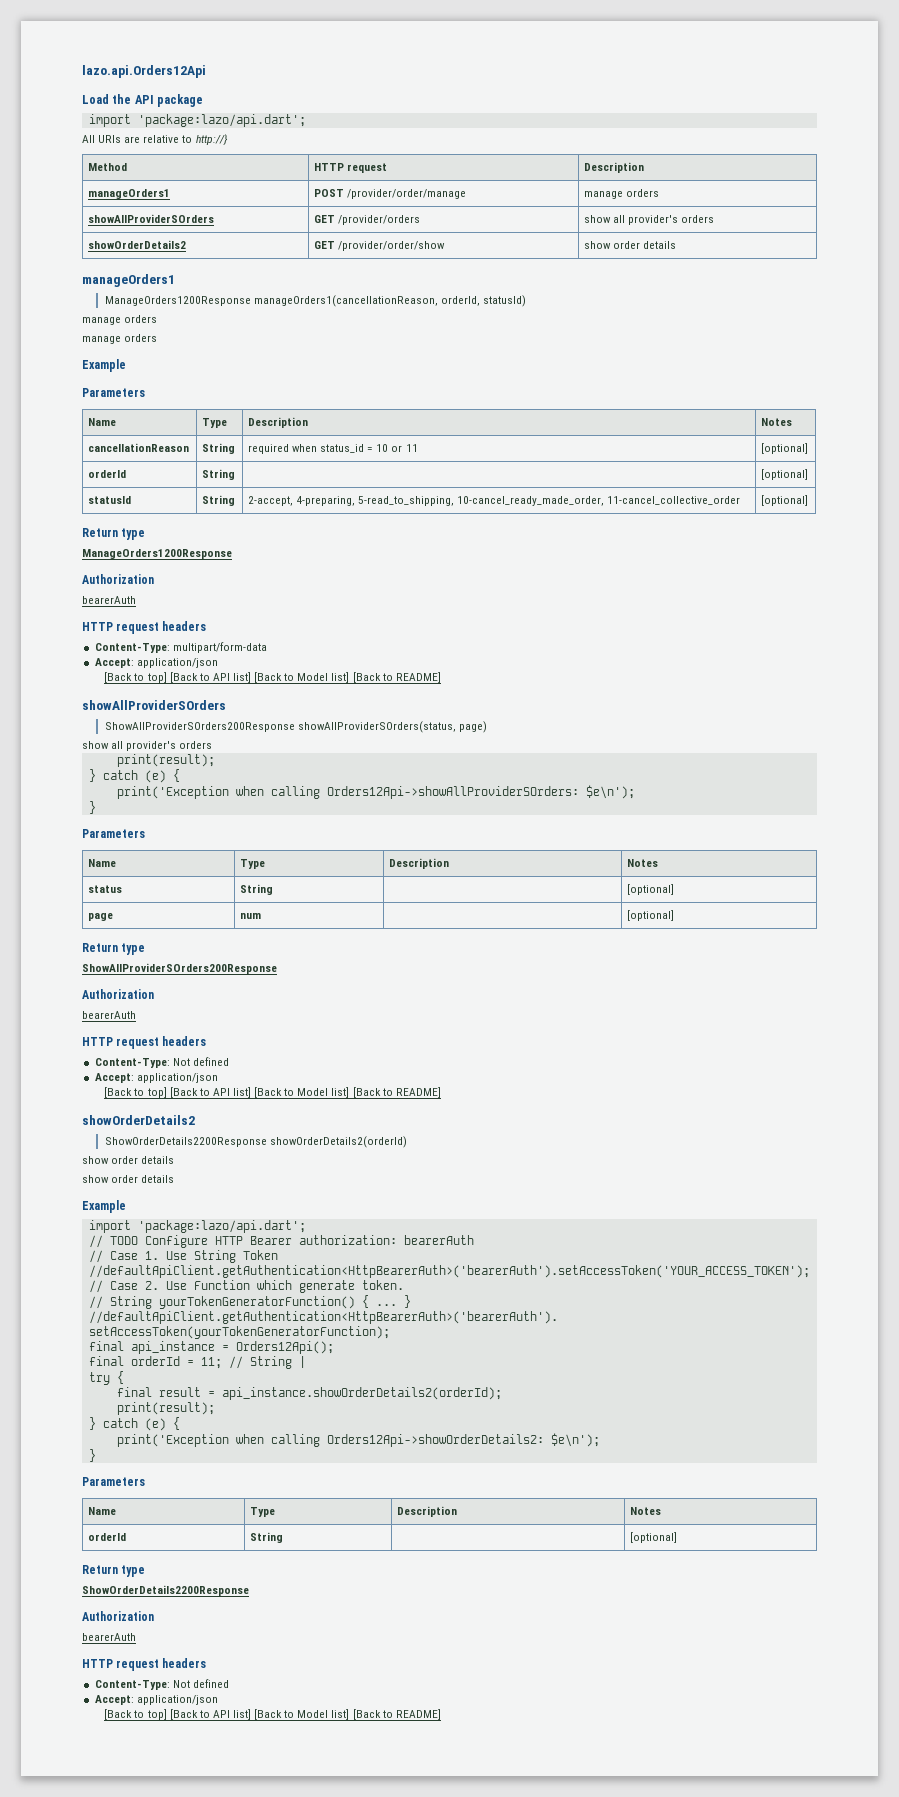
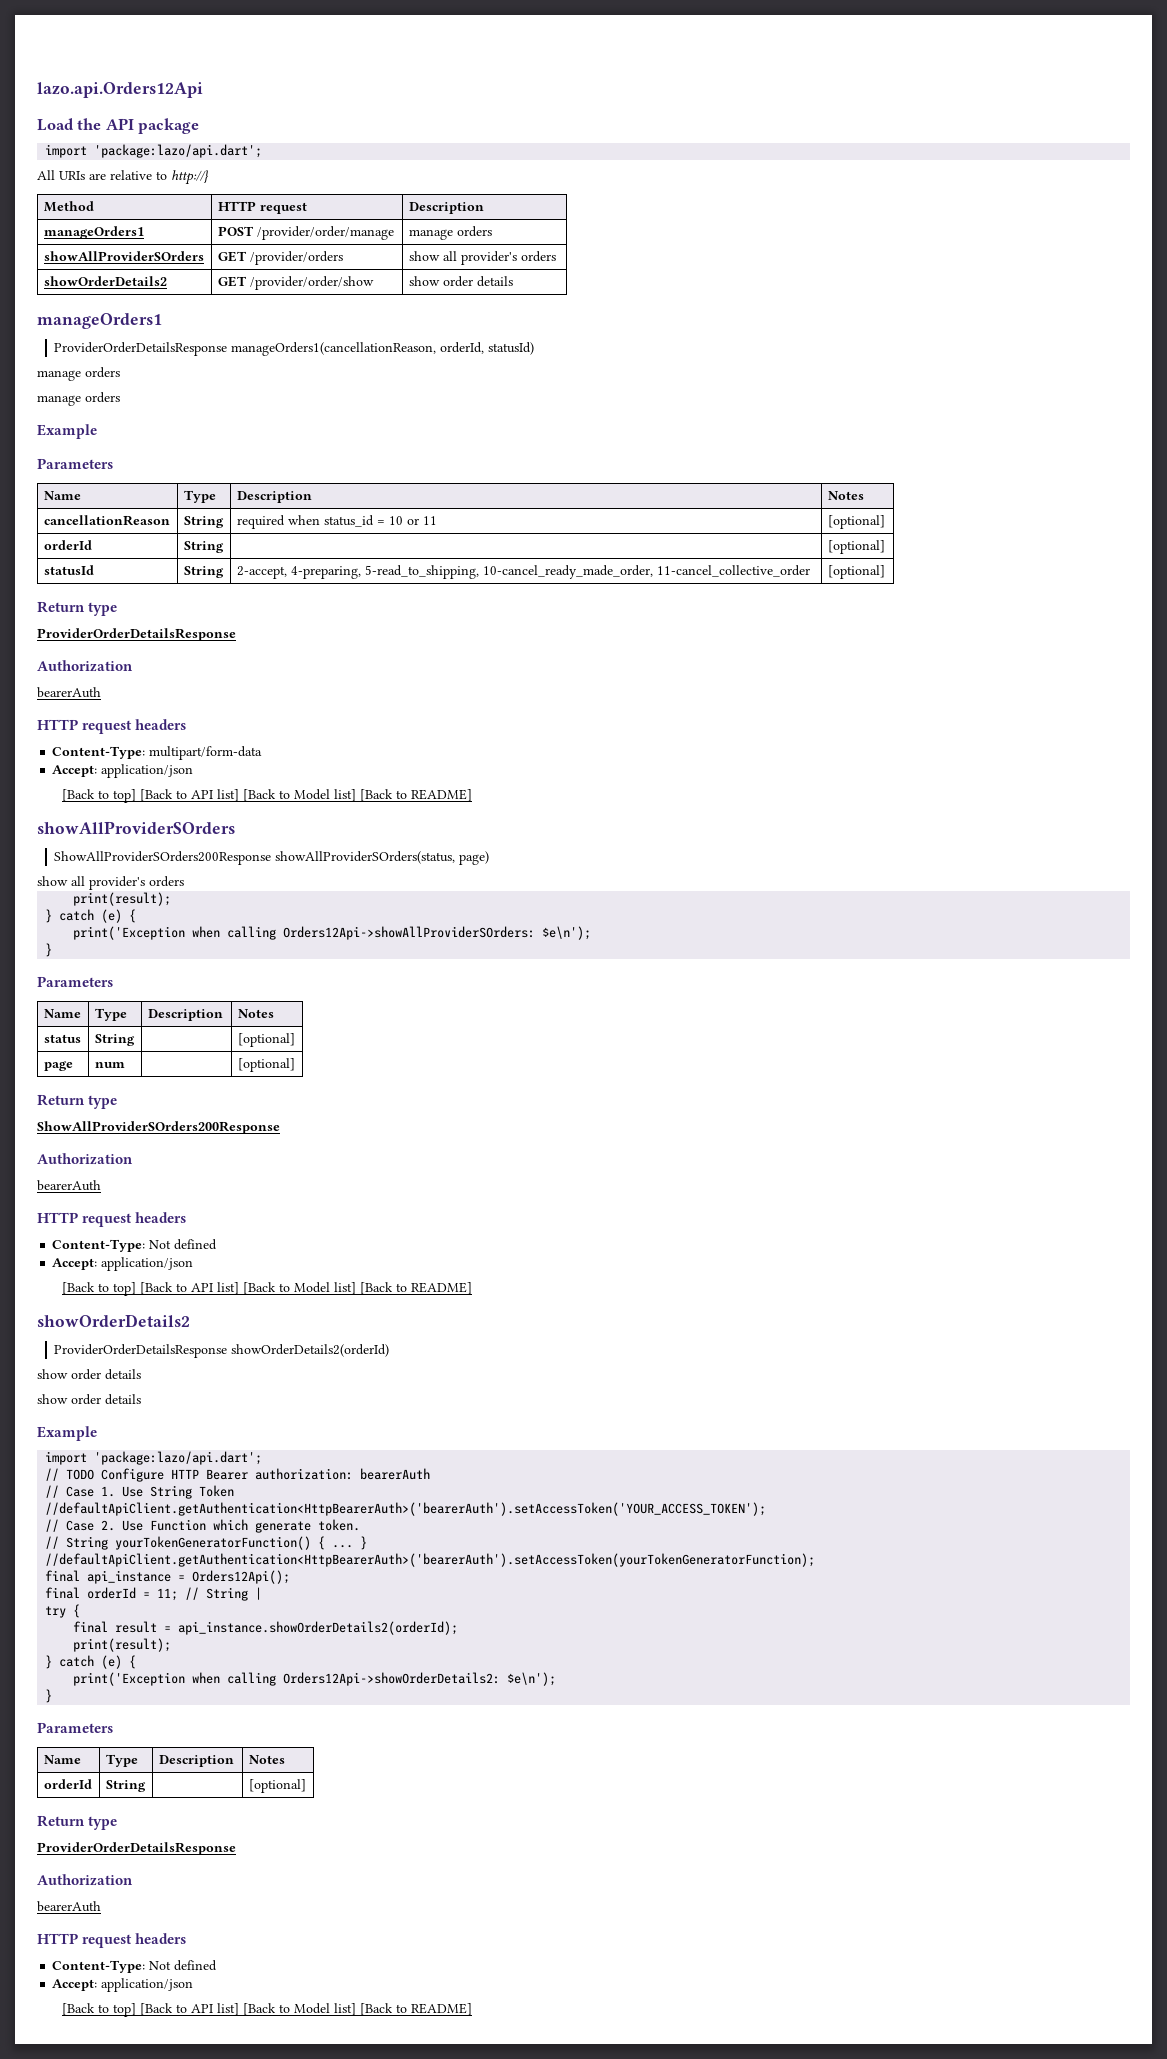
[104,296,251,306] ManageOrders1200Response -> [54,342,228,356] ProviderOrderDetailsResponse
[82,549,232,559] ManageOrders1200Response -> [37,628,236,641] ProviderOrderDetailsResponse
[104,1137,267,1147] ShowOrderDetails2200Response -> [54,1344,228,1358] ProviderOrderDetailsResponse
[82,1585,249,1596] ShowOrderDetails2200Response -> [37,1842,236,1855] ProviderOrderDetailsResponse

